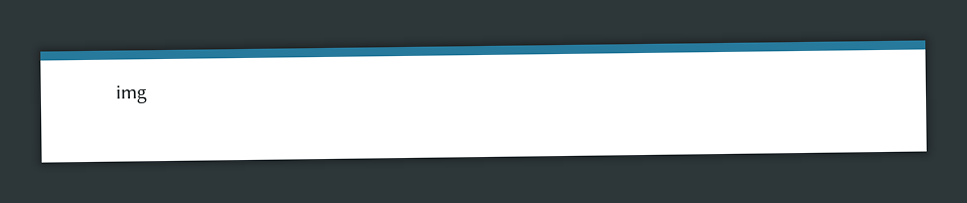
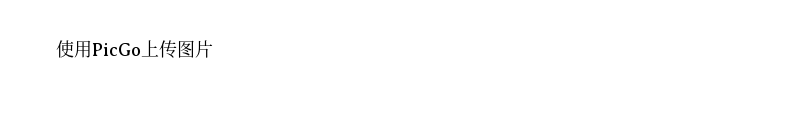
[115,85,147,104] img -> [56,40,213,59] 使用PicGo上传图片

